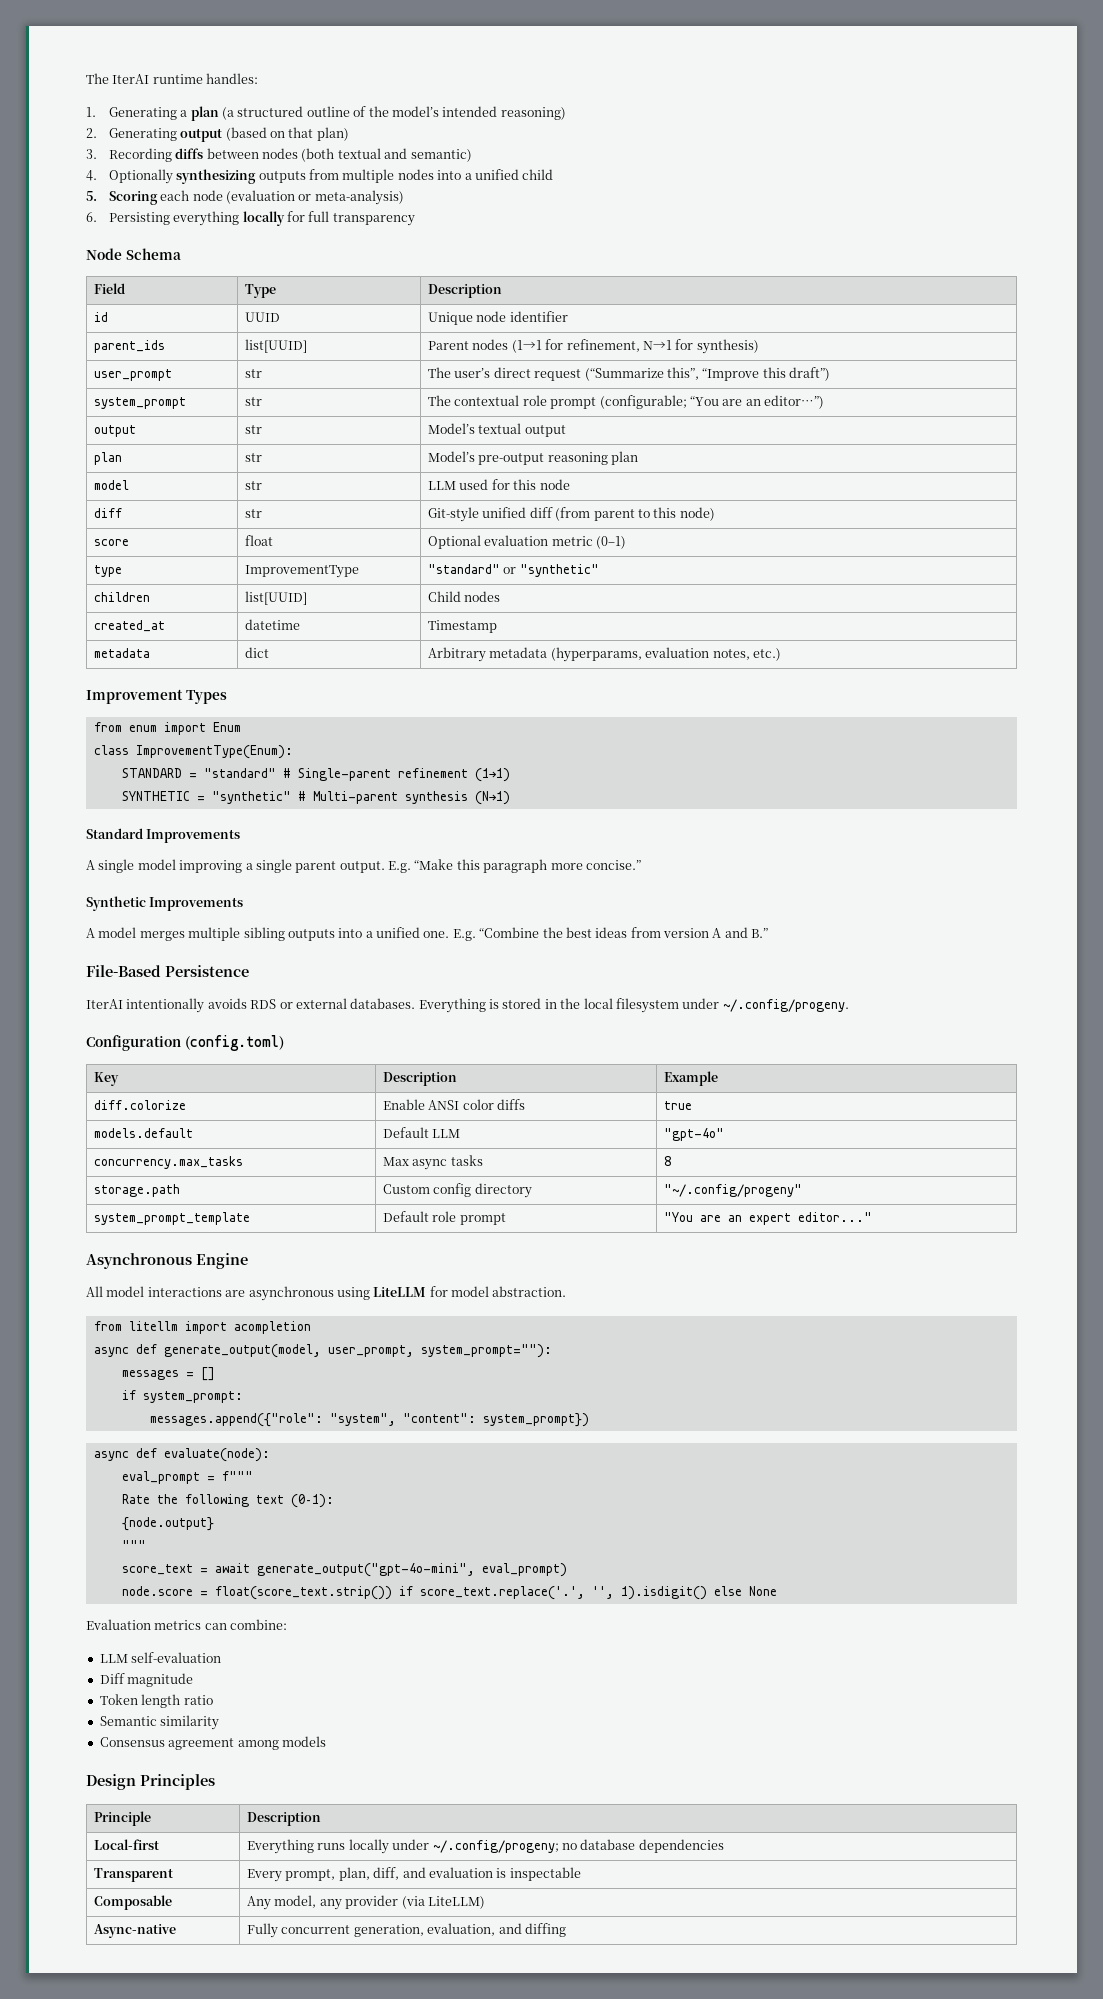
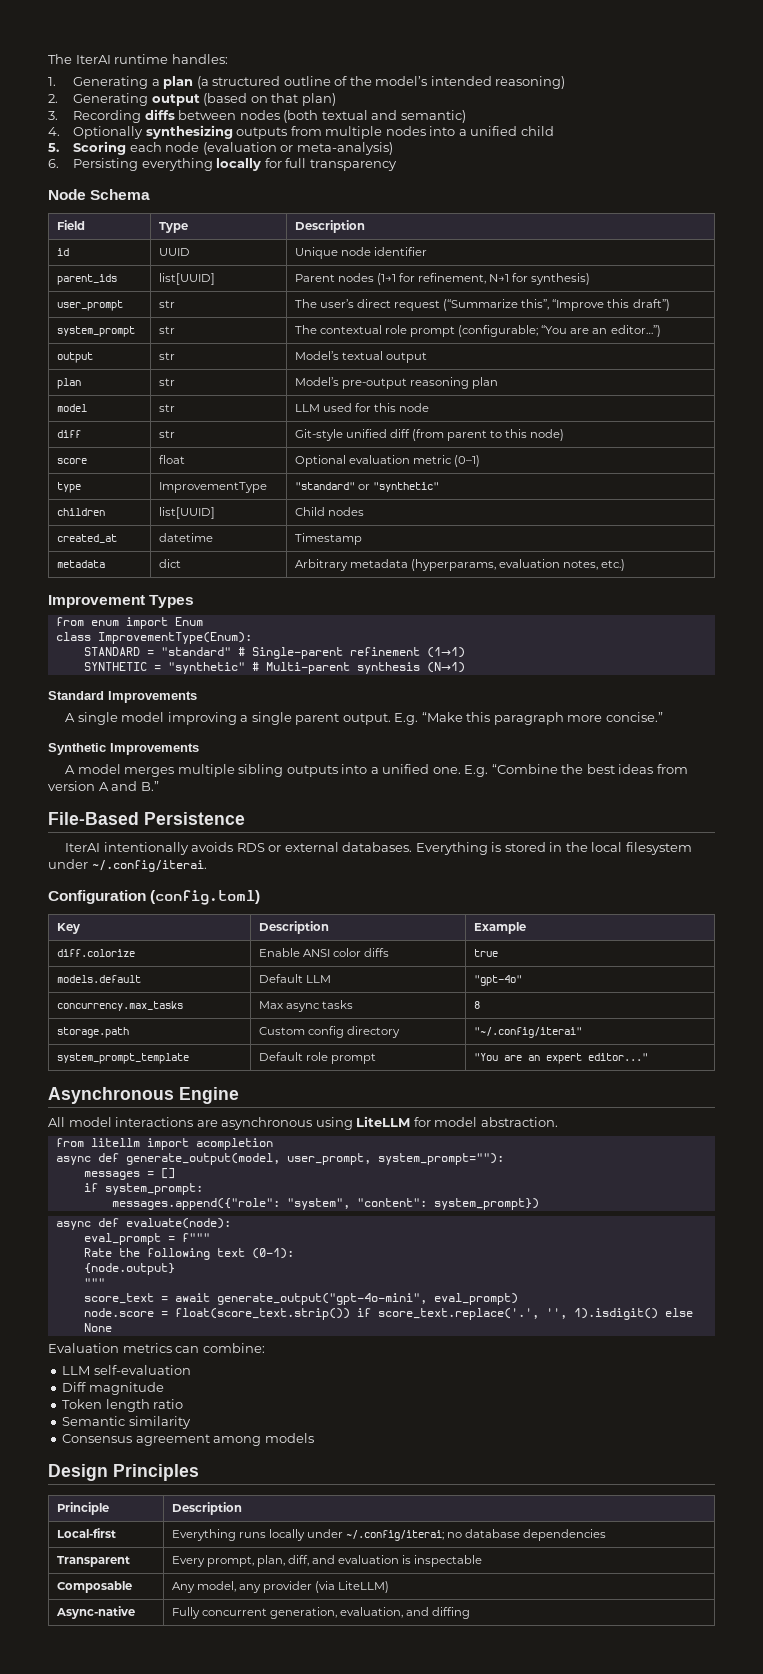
[722,999,849,1012] ~/.config/progeny. -> [91,860,207,872] ~/.config/iterai.
[664,1184,803,1197] "~/.config/progeny" -> [473,1027,582,1038] "~/.config/iterai"
[432,1840,559,1853] ~/.config/progeny; -> [346,1530,445,1541] ~/.config/iterai;

